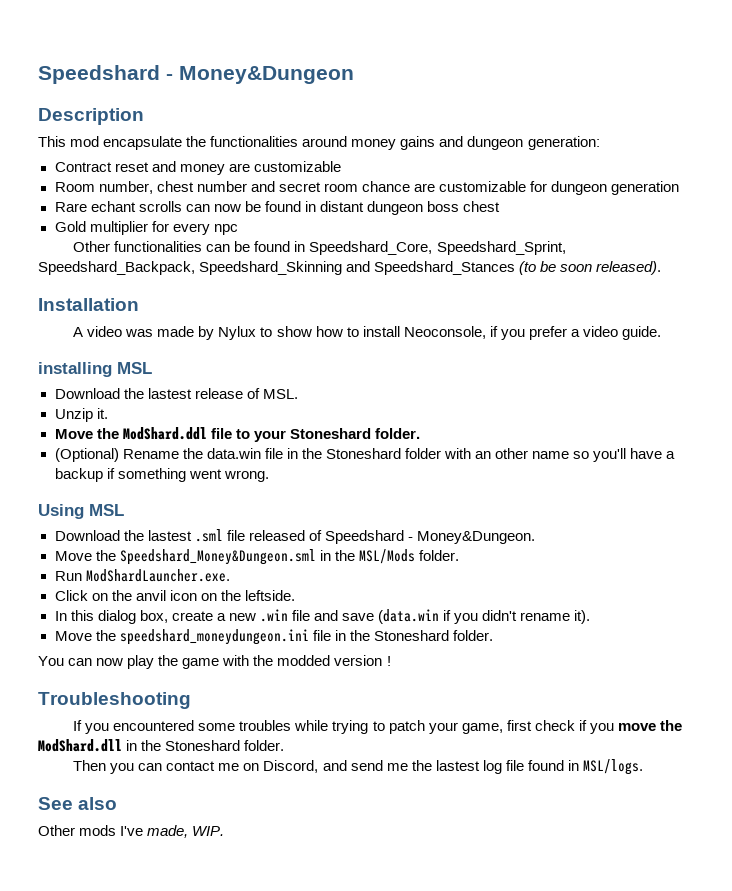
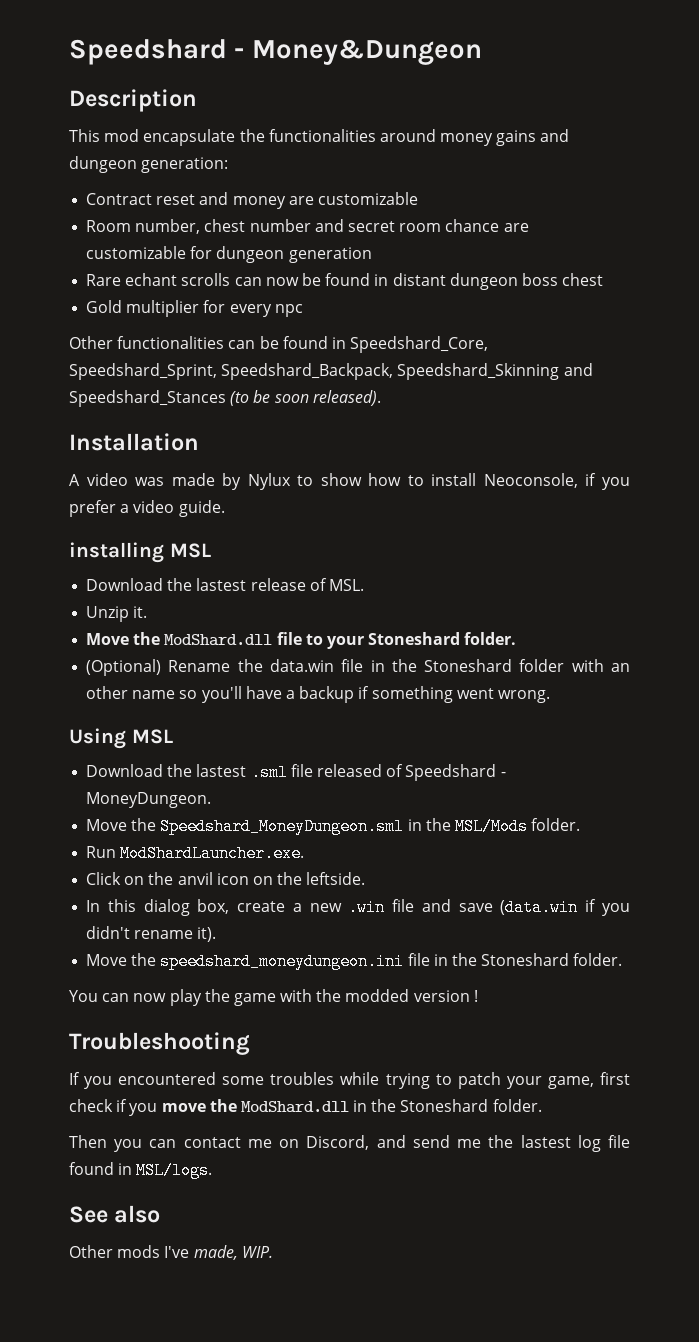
[122,427,207,440] ModShard.ddl -> [164,634,273,646] ModShard.dll
[416,531,535,544] [54,549,316,565] Money&Dungeon. // Move the Speedshard_Money&Dungeon.sml -> [86,792,212,808] [86,818,405,835] MoneyDungeon. // Move the Speedshard_MoneyDungeon.sml

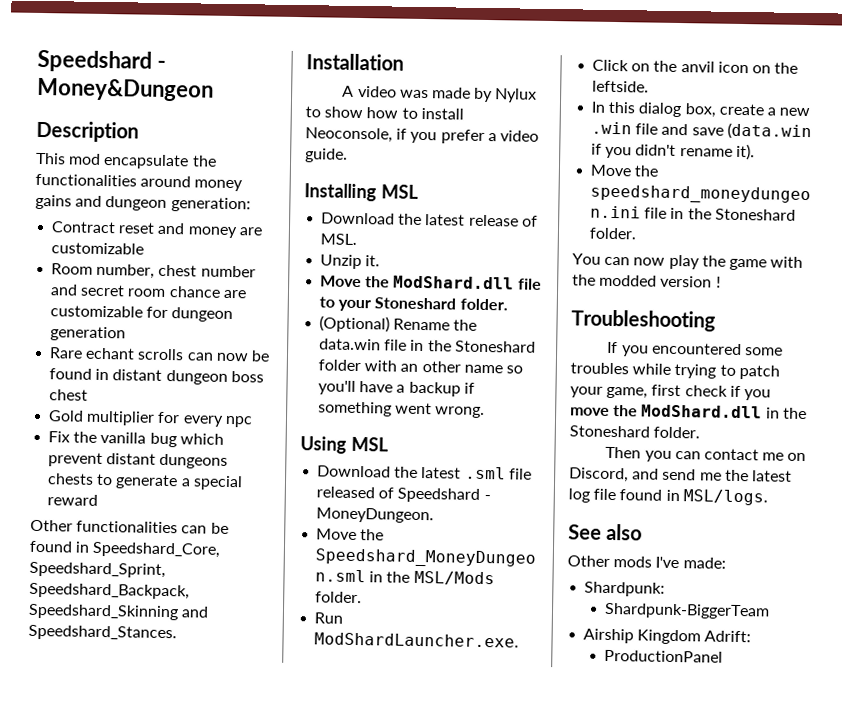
(303, 310) none -> [48,431,224,448] [48,452,229,469] [47,473,243,491] [47,494,99,506] // Fix the vanilla bug which prevent distant dungeons chests to generate a special reward
[69,390,381,407] Speedshard_Stances (to be soon released). -> [28,624,177,642] Speedshard_Stances.
[69,542,211,563] [86,578,247,591] installing MSL // Download the lastest -> [304,183,419,202] [321,212,466,226] Installing MSL // Download the latest
[196,764,247,777] lastest -> [421,467,462,479] latest
[520,1135,571,1148] lastest -> [751,470,792,482] latest
[193,1245,273,1260] made, WIP. -> [682,557,726,569] [584,581,666,597] [604,602,771,620] [583,628,752,645] [604,649,724,663] made: // Shardpunk: // Shardpunk-BiggerTeam // Airship Kingdom Adrift: // ProductionPanel

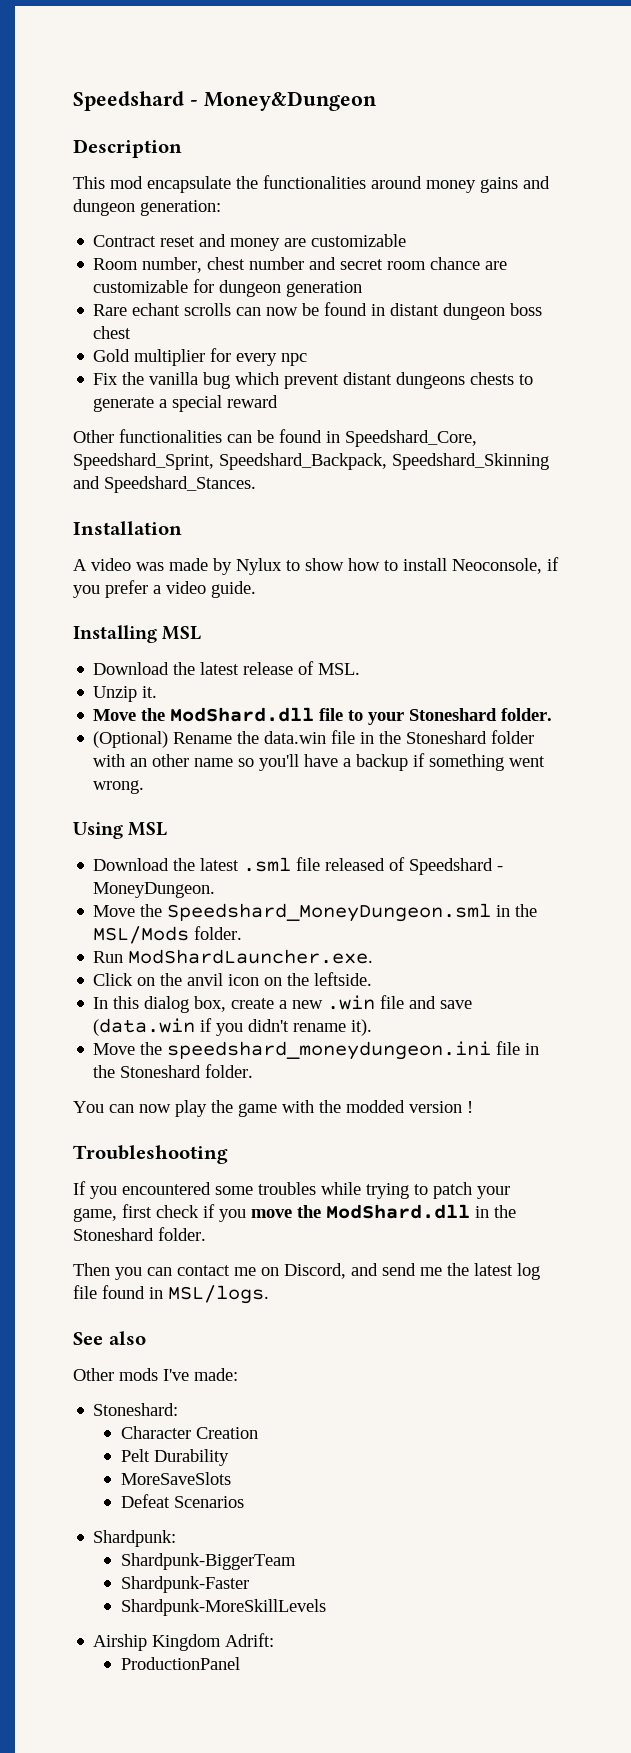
(726, 563) none -> [93,1403,179,1416] [120,1426,258,1439] [120,1449,229,1466] [120,1472,231,1485] [120,1494,244,1508] // Stoneshard: // Character Creation // Pelt Durability // MoreSaveSlots // Defeat Scenarios
(771, 611) none -> [120,1576,249,1593] [120,1599,326,1616] // Shardpunk-Faster // Shardpunk-MoreSkillLevels

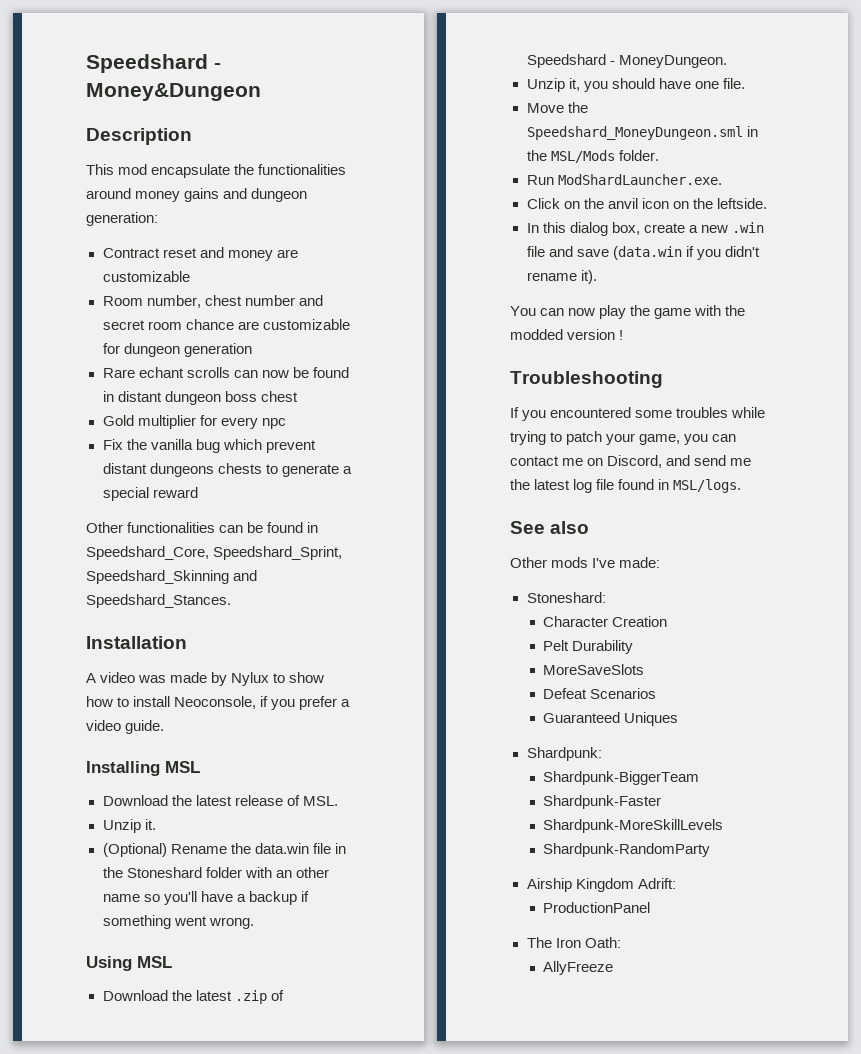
[219,453,387,470] Speedshard_Backpack, -> (343, 553) none
[93,707,553,725] // Move the ModShard.dll file to your Stoneshard folder. -> (156, 824) none
[243,857,386,872] .sml file released -> [234,990,267,1004] .zip
(216, 890) none -> [526,78,745,92] // Unzip it, you should have one file.
[93,1041,540,1060] [93,1064,254,1078] // Move the speedshard_moneydungeon.ini file in the Stoneshard folder. -> (597, 277) none
[122,1204,516,1222] [73,1227,206,1241] [73,1263,110,1276] first check if you move the ModShard.dll in the Stoneshard folder. // Then -> (681, 439) none
(244, 1502) none -> [543,712,679,726] // Guaranteed Uniques
(326, 1607) none -> [543,843,711,857] // Shardpunk-RandomParty
(240, 1663) none -> [526,937,621,948] [543,961,614,975] // The Iron Oath: // AllyFreeze

